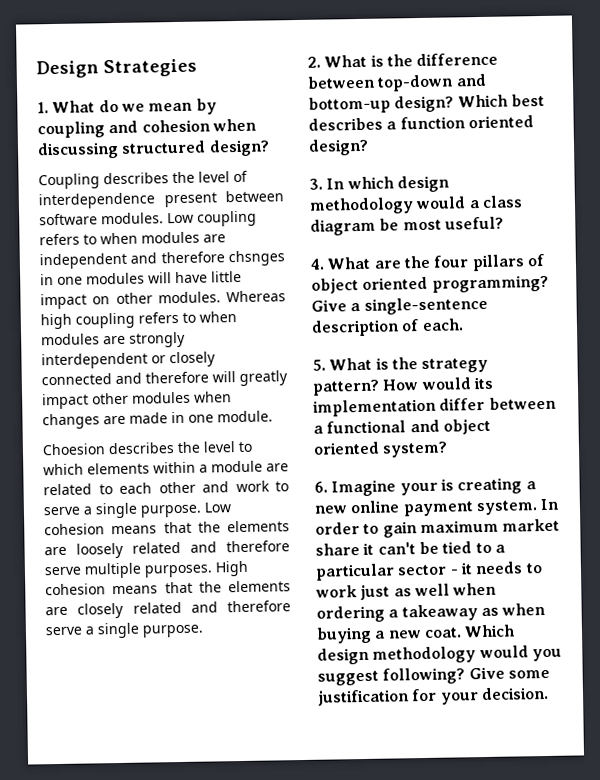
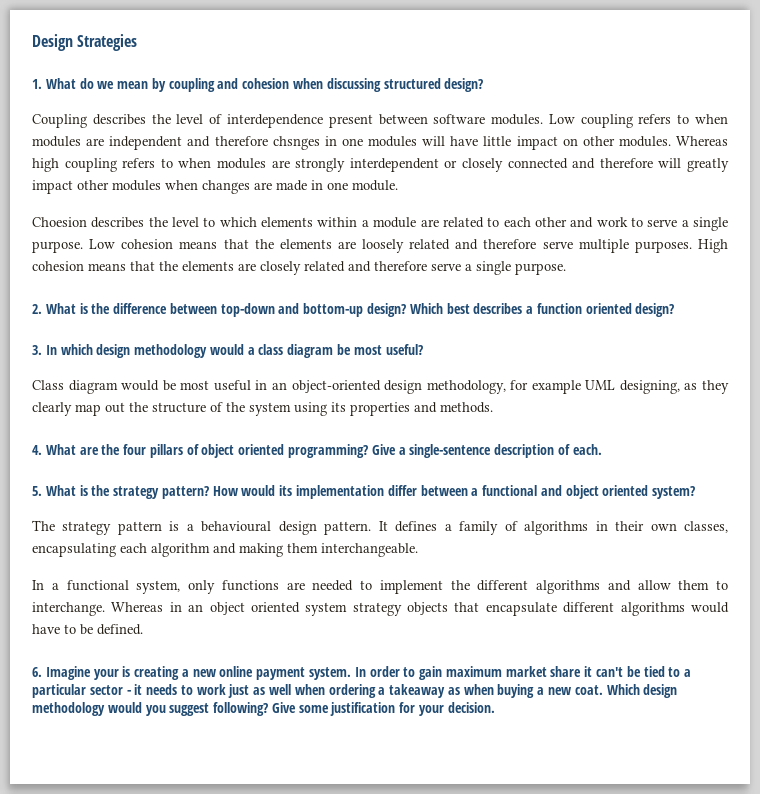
(504, 223) none -> [32,380,729,394] [32,402,493,416] // Class diagram would be most useful in an object-oriented design methodology, for example UML designing, as they clearly map out the structure of the system using its properties and methods.
(449, 449) none -> [32,520,729,535] [32,543,418,557] [32,580,728,594] [32,602,729,616] [32,624,143,635] // The strategy pattern is a behavioural design pattern. It defines a family of algorithms in their own classes, encapsulating each algorithm and making them interchangeable. // In a functional system, only functions are needed to implement the different algorithms and allow them to interchange. Whereas in an object oriented system strategy objects that encapsulate different algorithms would have to be defined.

